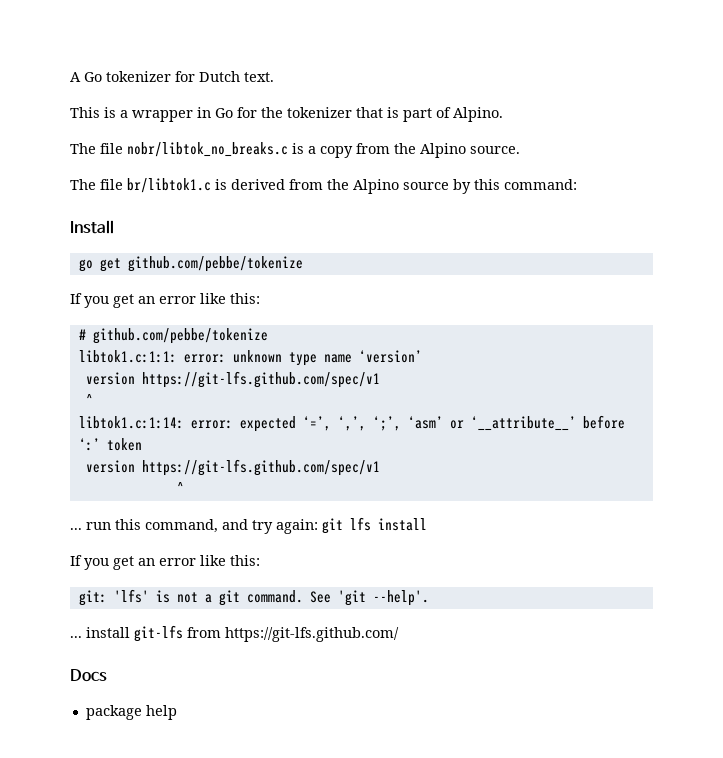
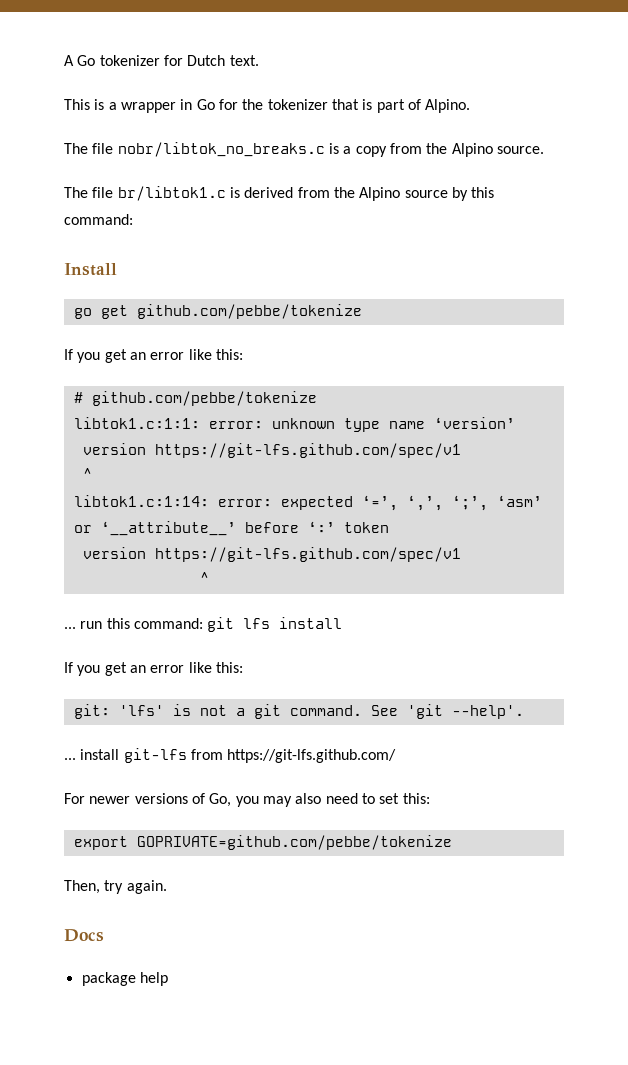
[145,519,318,534] command, and try again: -> [133,618,203,629] command:
(399, 634) none -> [64,793,430,807] [73,835,452,850] [64,880,167,894] // For newer versions of Go, you may also need to set this: // export GOPRIVATE=github.com/pebbe/tokenize // Then, try again.

